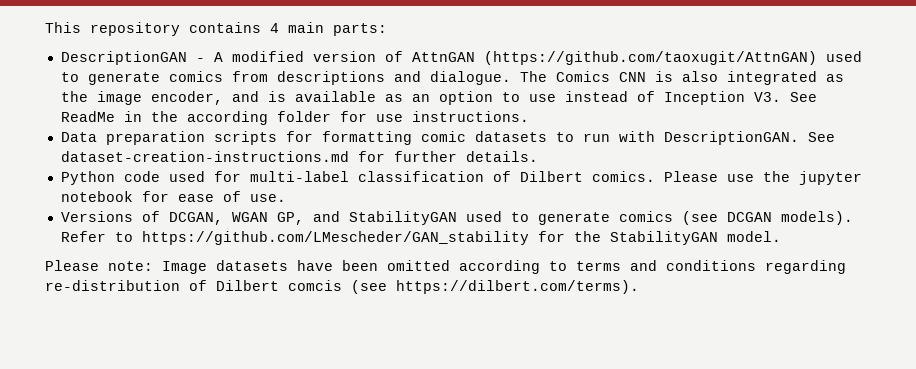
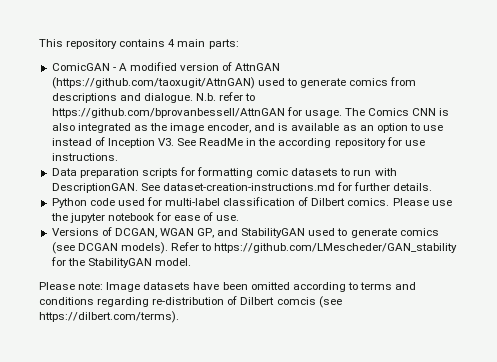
[60,51,187,65] DescriptionGAN -> [51,63,110,71] ComicGAN
(511, 78) none -> [195,92,256,101] [51,107,342,118] N.b. refer to https://github.com/bprovanbessell/AttnGAN for usage.
[276,111,331,122] folder -> [334,138,386,148] repository

